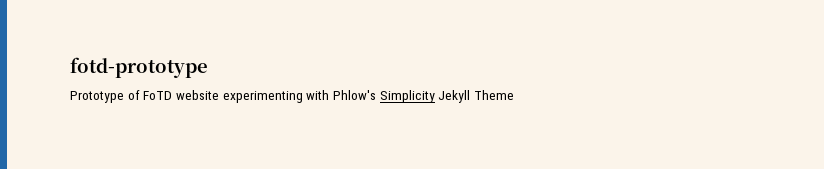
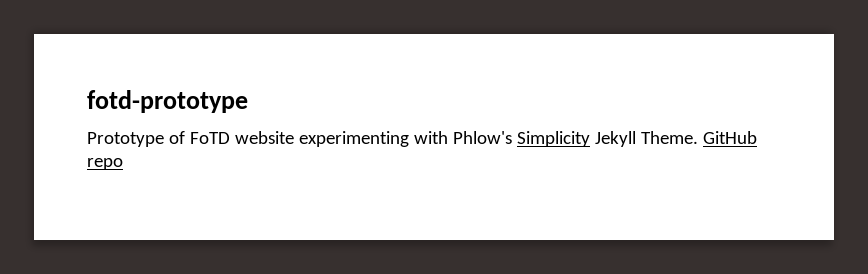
[473,90,514,100] Theme -> [640,131,757,144] [87,158,123,170] Theme. GitHub repo

